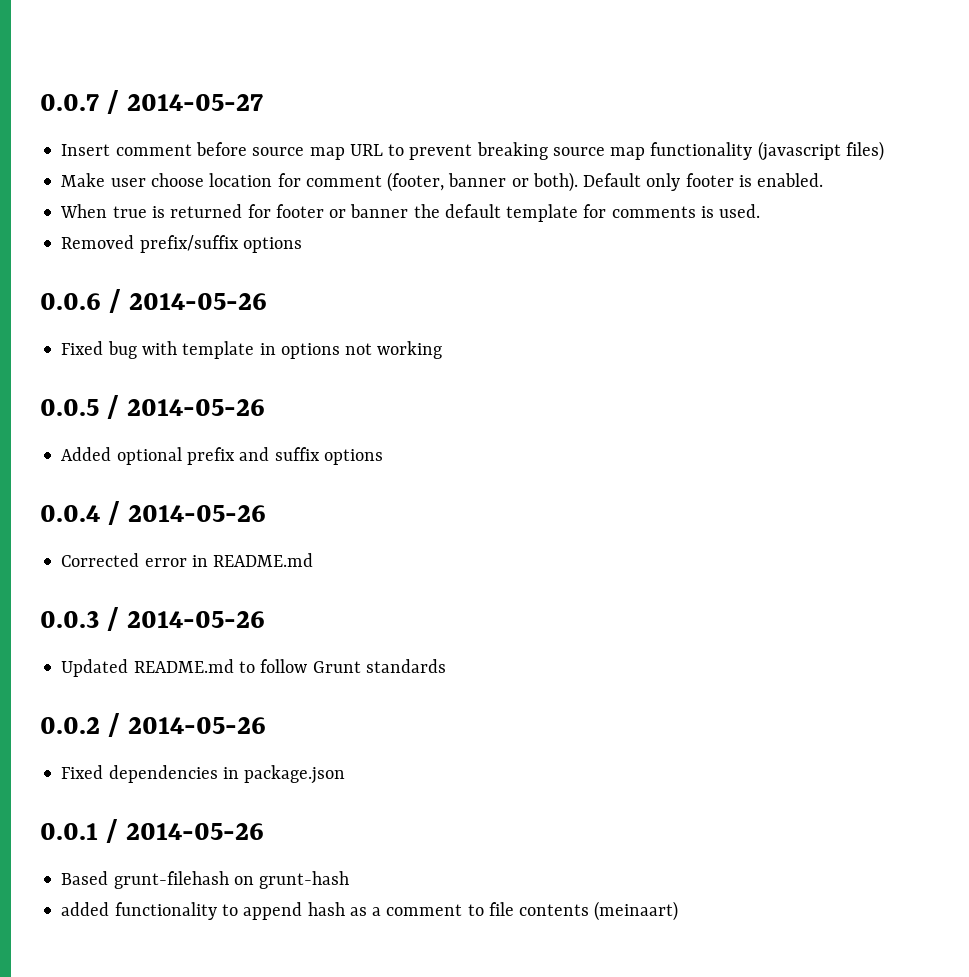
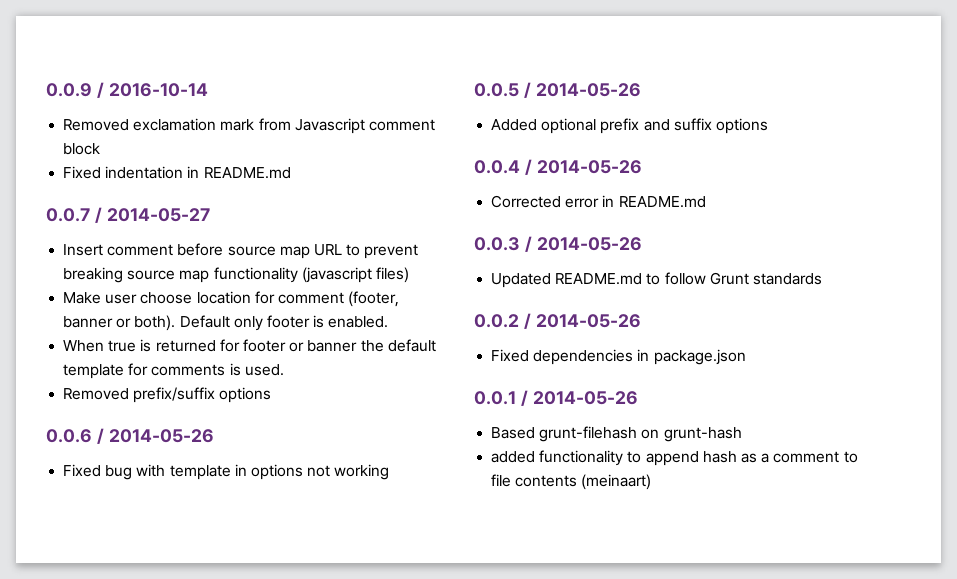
(40, 102) none -> [46,82,208,98] [63,118,435,134] [63,143,101,155] [63,166,291,179] 0.0.9 / 2016-10-14 // Removed exclamation mark from Javascript comment block // Fixed indentation in README.md //

